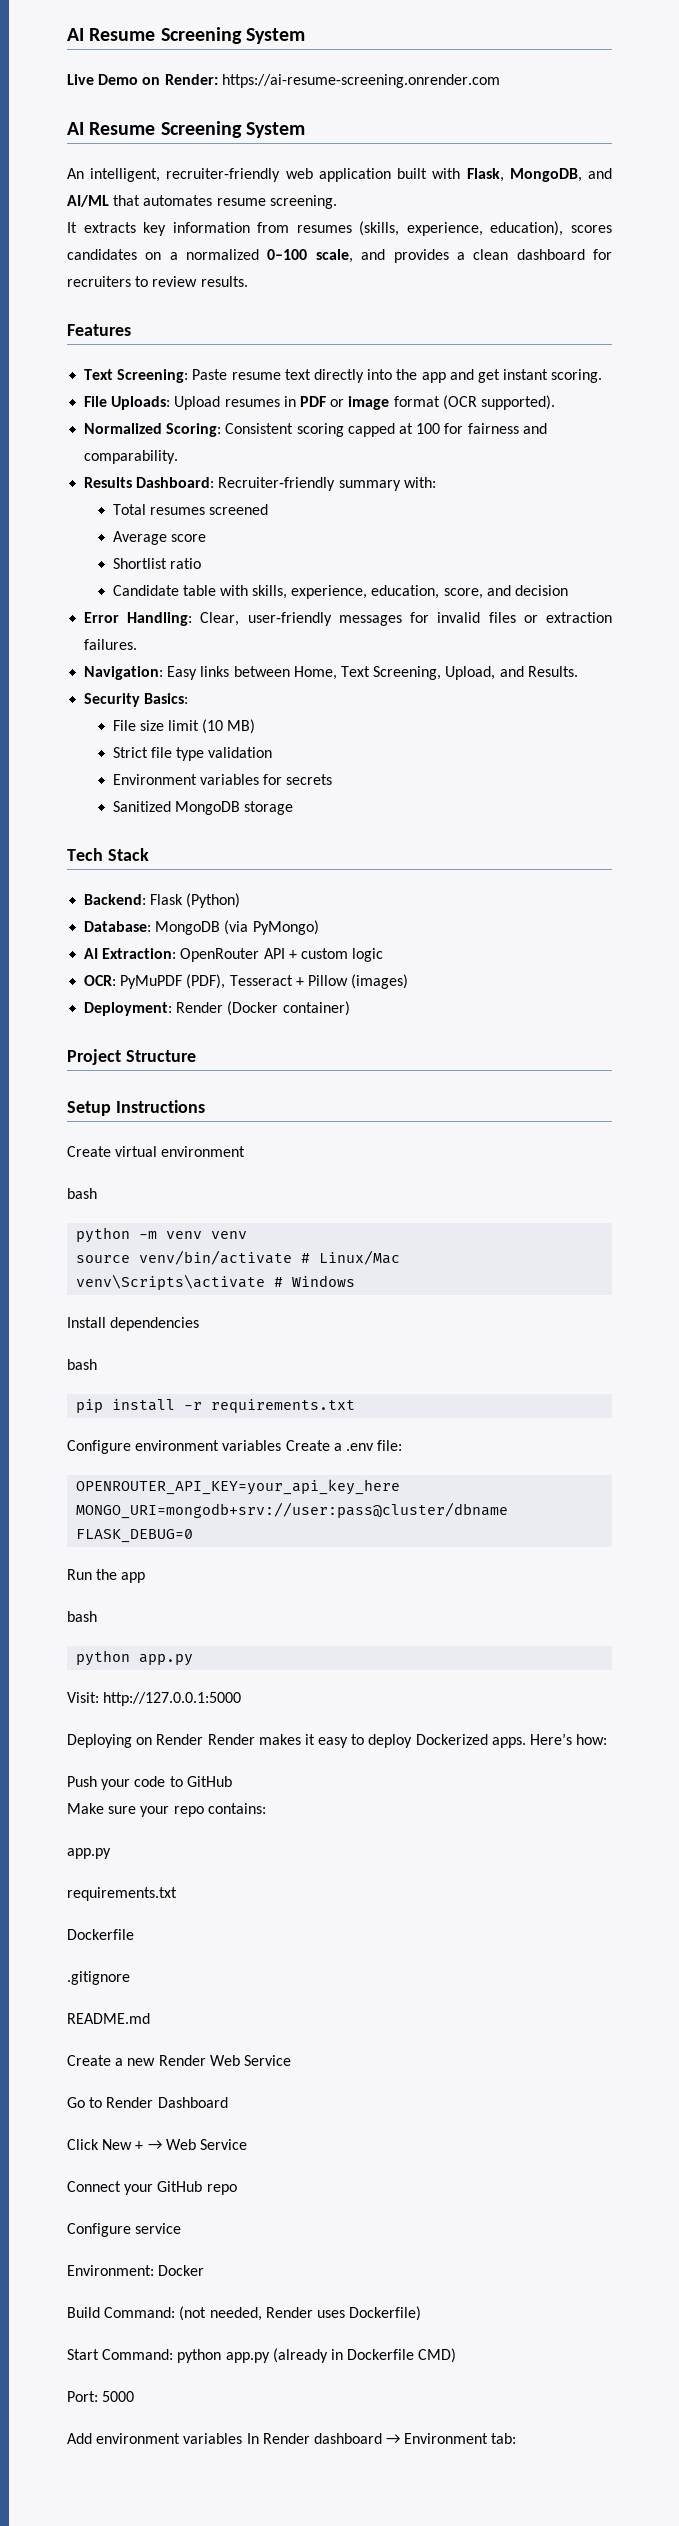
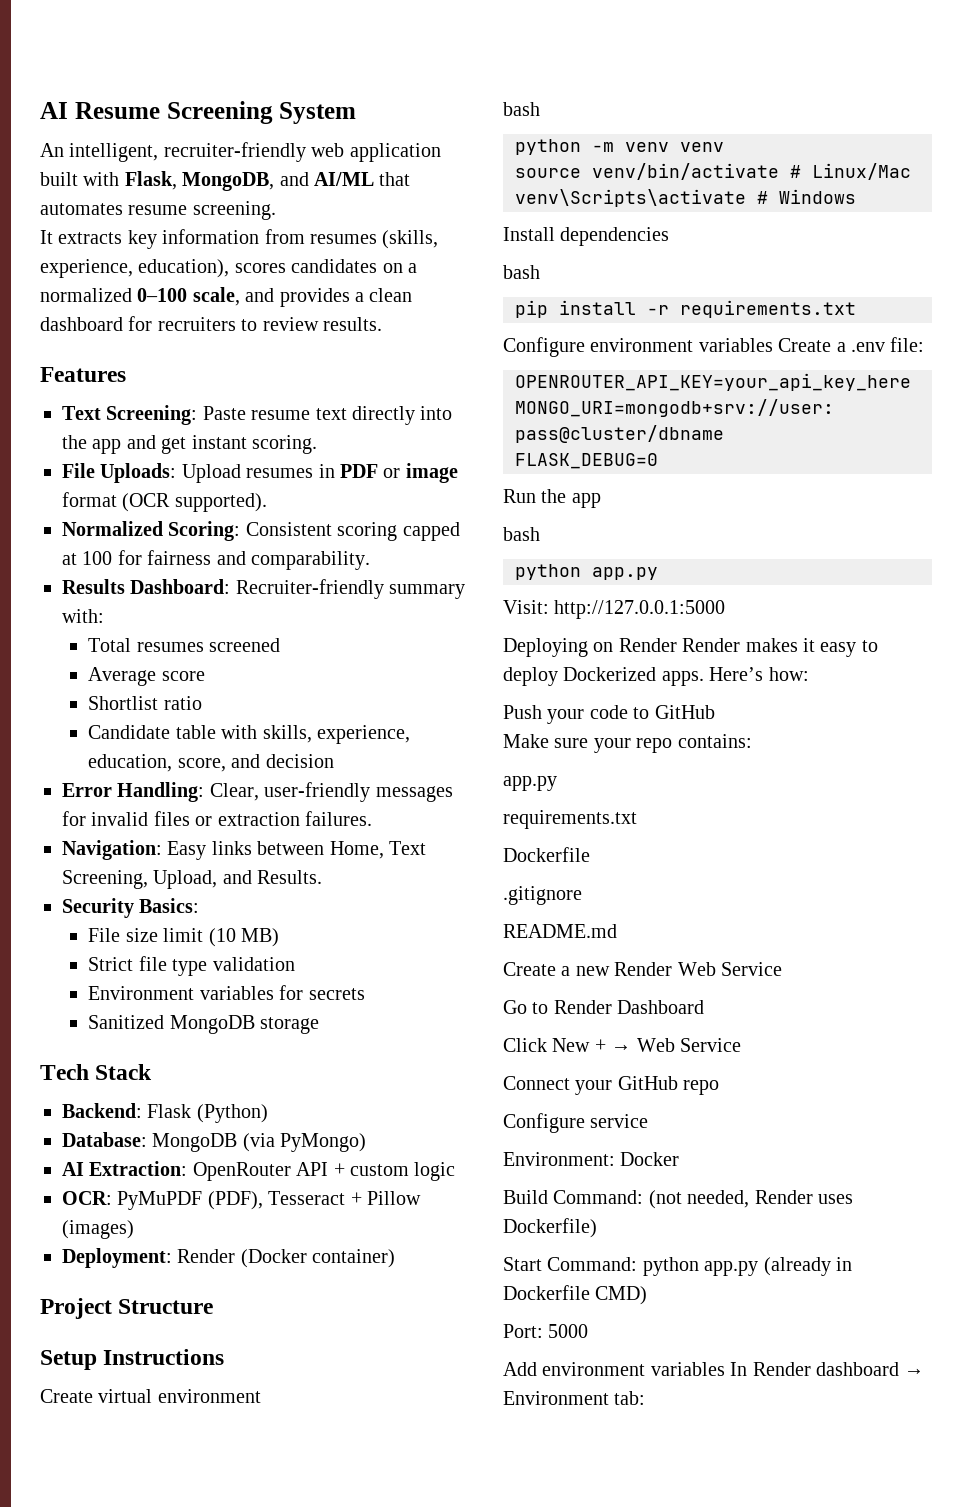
[67,27,305,44] [67,74,500,88] [67,121,305,138] AI Resume Screening System // Live Demo on Render: https://ai-resume-screening.onrender.com // AI Resume Screening System -> [40,101,357,124] AI Resume Screening System

